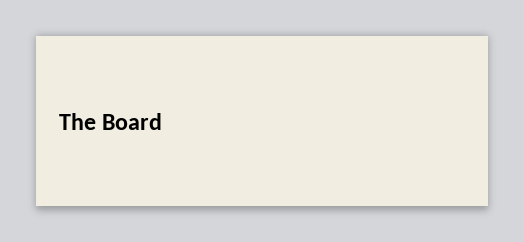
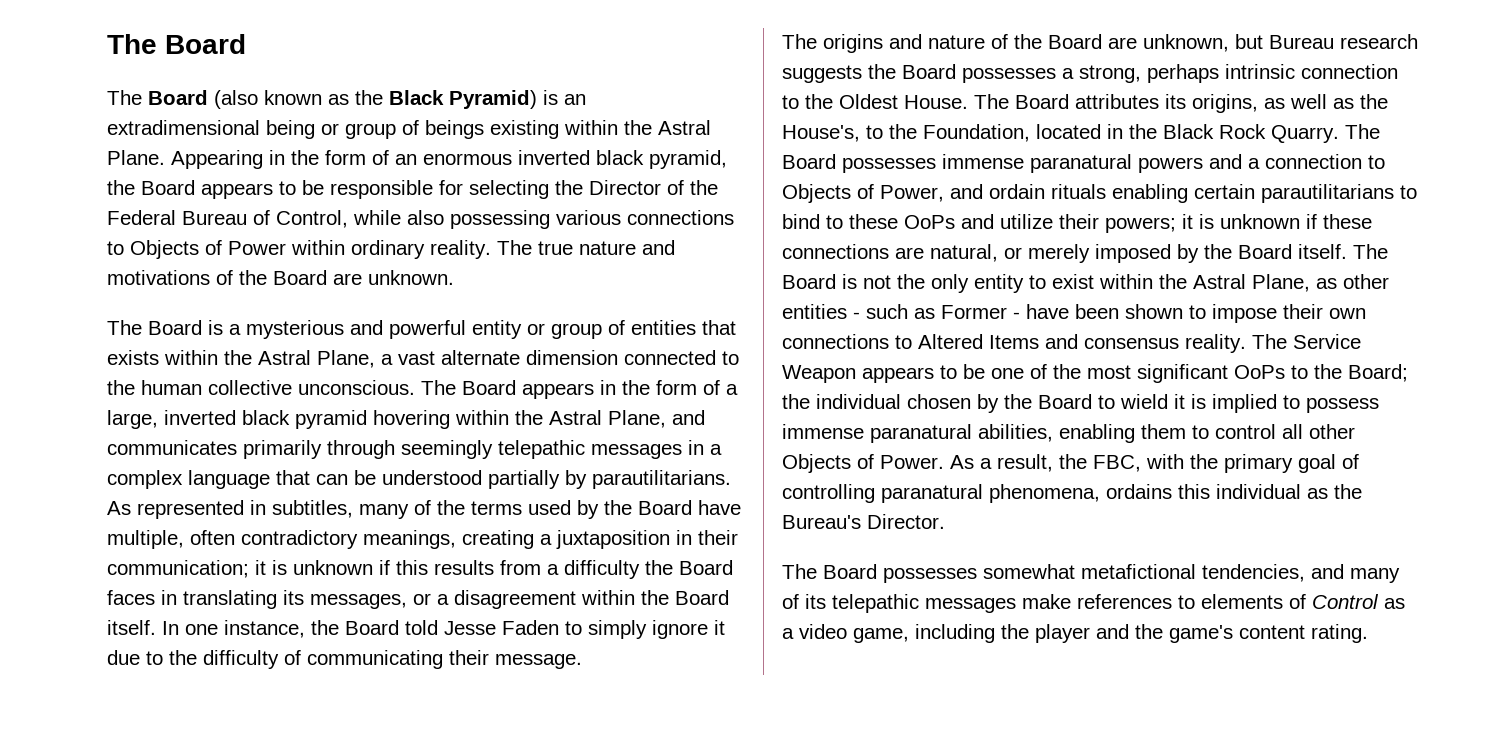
[59,113,163,130] The Board -> [107,34,246,54] [107,90,586,109] [107,120,711,139] [107,150,727,169] [107,180,718,199] [107,210,734,229] [107,240,675,259] [107,270,454,285] [107,320,736,339] [107,350,739,368] [107,380,738,399] [107,410,705,429] [107,440,722,459] [107,470,731,489] [107,500,741,519] [107,530,738,549] [107,560,733,579] [107,590,729,609] [107,620,725,639] [107,650,582,669] [782,34,1418,53] [782,64,1398,83] [782,94,1388,113] [782,124,1380,143] [782,154,1385,173] [782,184,1417,203] [782,214,1372,233] [782,244,1388,263] [782,274,1389,293] [782,304,1366,323] [782,334,1361,353] [782,364,1408,383] [782,394,1379,413] [782,424,1355,443] [782,454,1359,473] [782,484,1362,503] [782,514,945,529] [782,564,1400,583] [782,594,1405,613] [782,624,1368,643] The Board // The Board (also known as the Black Pyramid) is an extradimensional being or group of beings existing within the Astral Plane. Appearing in the form of an enormous inverted black pyramid, the Board appears to be responsible for selecting the Director of the Federal Bureau of Control, while also possessing various connections to Objects of Power within ordinary reality. The true nature and motivations of the Board are unknown. // The Board is a mysterious and powerful entity or group of entities that exists within the Astral Plane, a vast alternate dimension connected to the human collective unconscious. The Board appears in the form of a large, inverted black pyramid hovering within the Astral Plane, and communicates primarily through seemingly telepathic messages in a complex language that can be understood partially by parautilitarians. As represented in subtitles, many of the terms used by the Board have multiple, often contradictory meanings, creating a juxtaposition in their communication; it is unknown if this results from a difficulty the Board faces in translating its messages, or a disagreement within the Board itself. In one instance, the Board told Jesse Faden to simply ignore it due to the difficulty of communicating their message. // The origins and nature of the Board are unknown, but Bureau research suggests the Board possesses a strong, perhaps intrinsic connection to the Oldest House. The Board attributes its origins, as well as the House's, to the Foundation, located in the Black Rock Quarry. The Board possesses immense paranatural powers and a connection to Objects of Power, and ordain rituals enabling certain parautilitarians to bind to these OoPs and utilize their powers; it is unknown if these connections are natural, or merely imposed by the Board itself. The Board is not the only entity to exist within the Astral Plane, as other entities - such as Former - have been shown to impose their own connections to Altered Items and consensus reality. The Service Weapon appears to be one of the most significant OoPs to the Board; the individual chosen by the Board to wield it is implied to possess immense paranatural abilities, enabling them to control all other Objects of Power. As a result, the FBC, with the primary goal of controlling paranatural phenomena, ordains this individual as the Bureau's Director. // The Board possesses somewhat metafictional tendencies, and many of its telepathic messages make references to elements of Control as a video game, including the player and the game's content rating.

